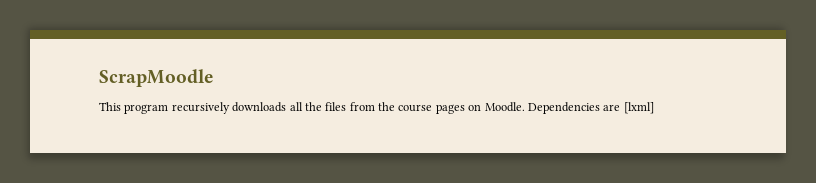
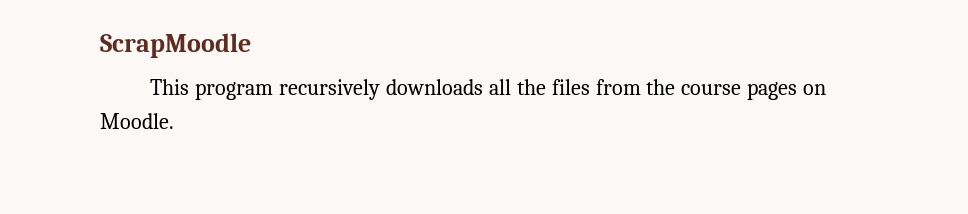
[527,102,654,114] Dependencies are [lxml] -> (174, 121) none

